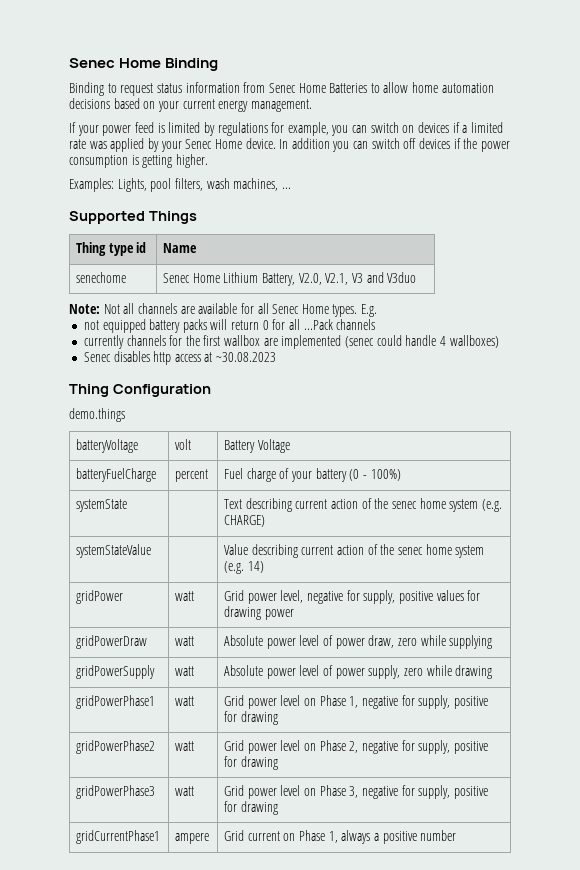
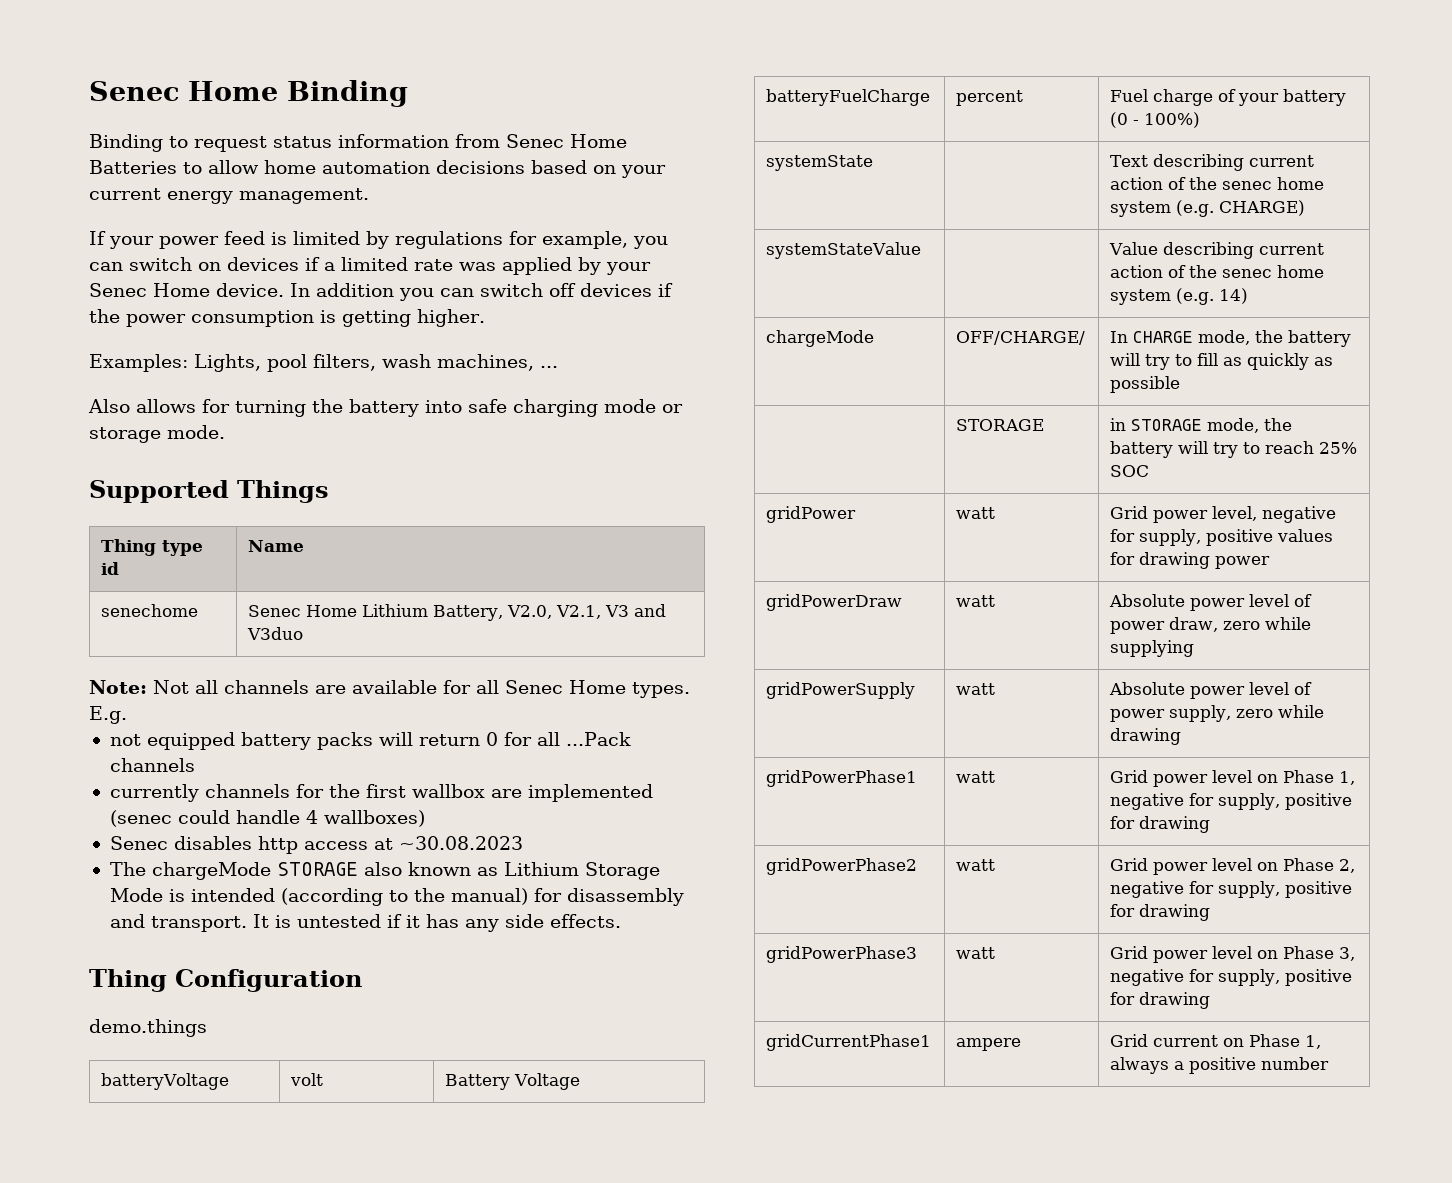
(291, 188) none -> [88,399,683,417] [89,425,225,443] // Also allows for turning the battery into safe charging mode or storage mode.
(277, 357) none -> [109,862,660,880] [109,888,684,906] [109,914,621,932] // The chargeMode STORAGE also known as Lithium Storage Mode is intended (according to the manual) for disassembly and transport. It is untested if it has any side effects.
(264, 567) none -> [766,330,875,347] [956,331,1086,345] [1110,330,1352,347] [1110,353,1334,370] [1110,376,1181,393] [956,419,1045,431] [1110,418,1293,433] [1110,441,1358,458] [1110,465,1150,477] // chargeMode | OFF/CHARGE/ | In CHARGE mode, the battery will try to fill as quickly as possible // | STORAGE | in STORAGE mode, the battery will try to reach 25% SOC

